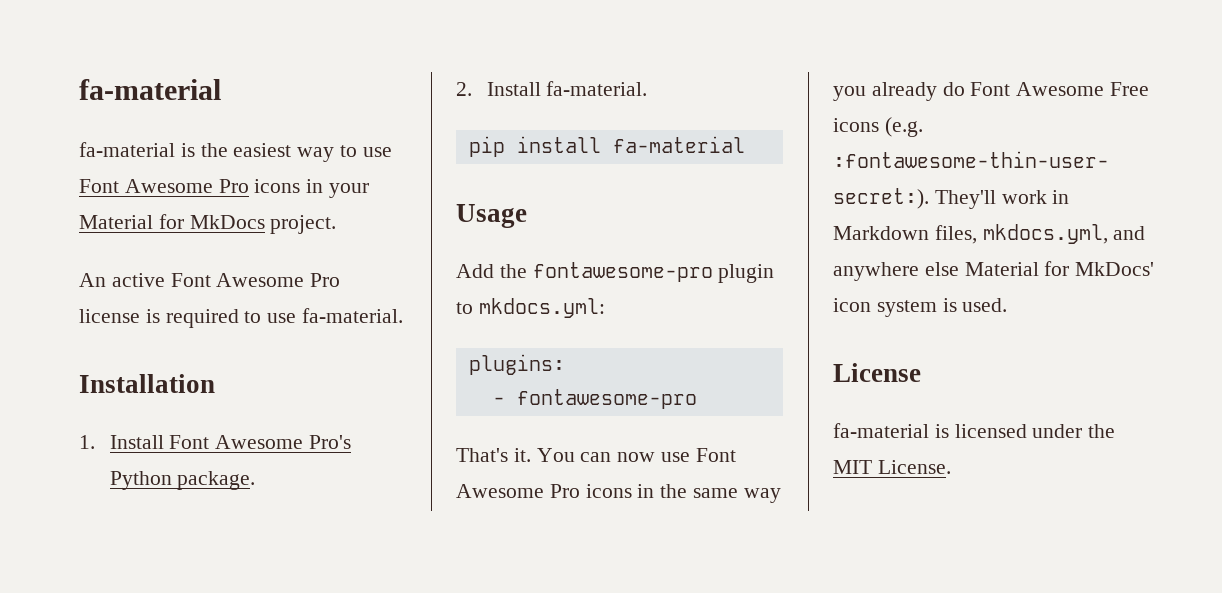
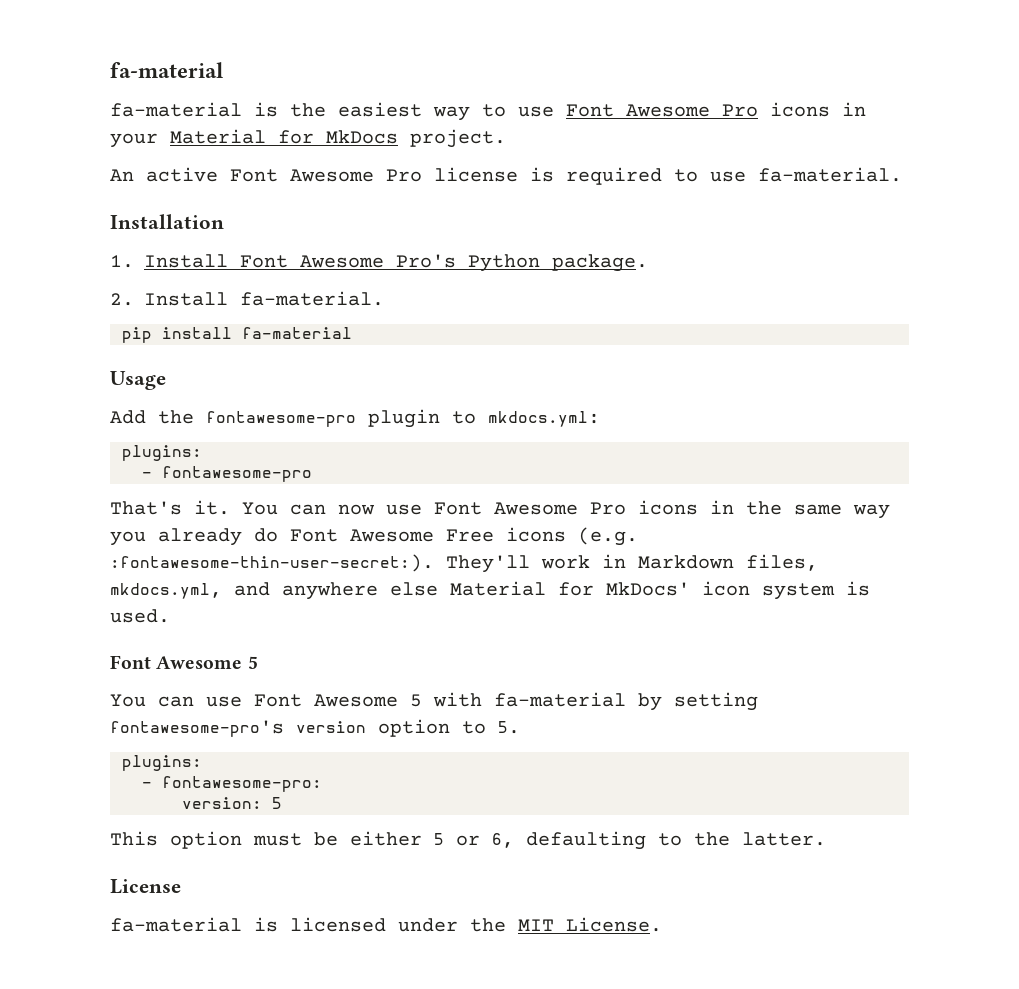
(1008, 305) none -> [110,655,258,669] [110,692,758,711] [110,719,520,737] [122,755,202,771] [142,776,322,792] [182,797,282,809] [110,831,826,850] // Font Awesome 5 // You can use Font Awesome 5 with fa-material by setting fontawesome-pro's version option to 5. // plugins: // - fontawesome-pro: // version: 5 // This option must be either 5 or 6, defaulting to the latter.

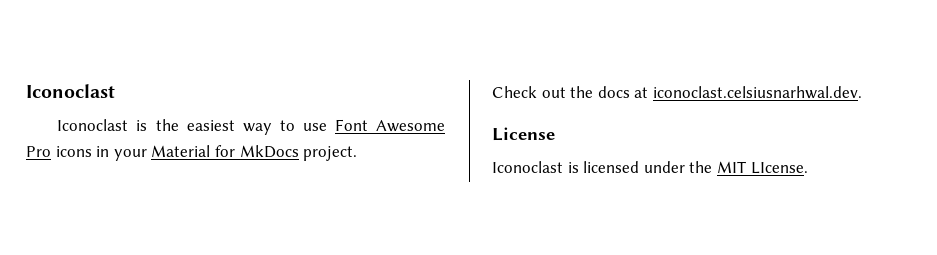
[110,62,224,78] [110,102,242,117] fa-material // fa-material -> [26,84,115,98] [57,119,129,131] Iconoclast // Iconoclast
[110,167,902,185] [110,214,224,229] [110,254,648,272] [110,291,384,306] [122,327,352,343] [110,371,166,390] [110,409,600,428] [122,445,202,461] [142,466,312,482] [110,500,890,519] [110,527,638,546] [110,554,818,573] [110,581,870,600] [110,609,170,623] [110,655,258,669] [110,692,758,711] [110,719,520,737] [122,755,202,771] [142,776,322,792] [182,797,282,809] [110,831,826,850] An active Font Awesome Pro license is required to use fa-material. // Installation // 1. Install Font Awesome Pro's Python package. // 2. Install fa-material. // pip install fa-material // Usage // Add the fontawesome-pro plugin to mkdocs.yml: // plugins: // - fontawesome-pro // That's it. You can now use Font Awesome Pro icons in the same way you already do Font Awesome Free icons (e.g. :fontawesome-thin-user-secret:). They'll work in Markdown files, mkdocs.yml, and anywhere else Material for MkDocs' icon system is used. // Font Awesome 5 // You can use Font Awesome 5 with fa-material by setting fontawesome-pro's version option to 5. // plugins: // - fontawesome-pro: // version: 5 // This option must be either 5 or 6, defaulting to the latter. -> [492,86,862,99] Check out the docs at iconoclast.celsiusnarhwal.dev.
[110,917,242,932] fa-material -> [492,161,563,173] Iconoclast
[566,917,662,932] License. -> [750,162,808,174] LIcense.

